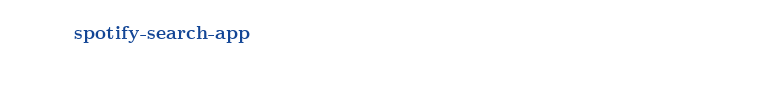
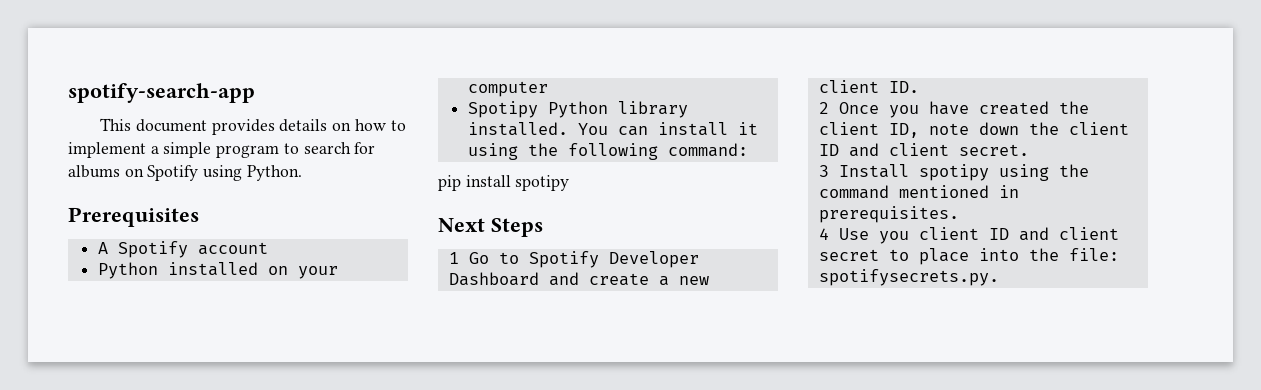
(250, 34) none -> [100,118,406,135] [68,142,376,158] [68,165,302,181] [68,207,199,227] [97,241,268,258] [97,262,338,279] [467,81,548,97] [467,101,688,118] [467,122,758,136] [467,143,748,160] [438,175,570,191] [438,218,543,237] [448,251,699,268] [448,272,709,286] [818,80,919,93] [818,101,1089,118] [818,122,1129,138] [818,143,1029,157] [818,164,1089,181] [818,185,1019,199] [818,206,959,223] [818,227,1119,244] [818,248,1119,265] [818,269,999,286] // This document provides details on how to implement a simple program to search for albums on Spotify using Python. // Prerequisites // A Spotify account // Python installed on your computer // Spotipy Python library installed. You can install it using the following command: // pip install spotipy // Next Steps // 1 Go to Spotify Developer Dashboard and create a new client ID. // 2 Once you have created the client ID, note down the client ID and client secret. // 3 Install spotipy using the command mentioned in prerequisites. // 4 Use you client ID and client secret to place into the file: spotifysecrets.py.

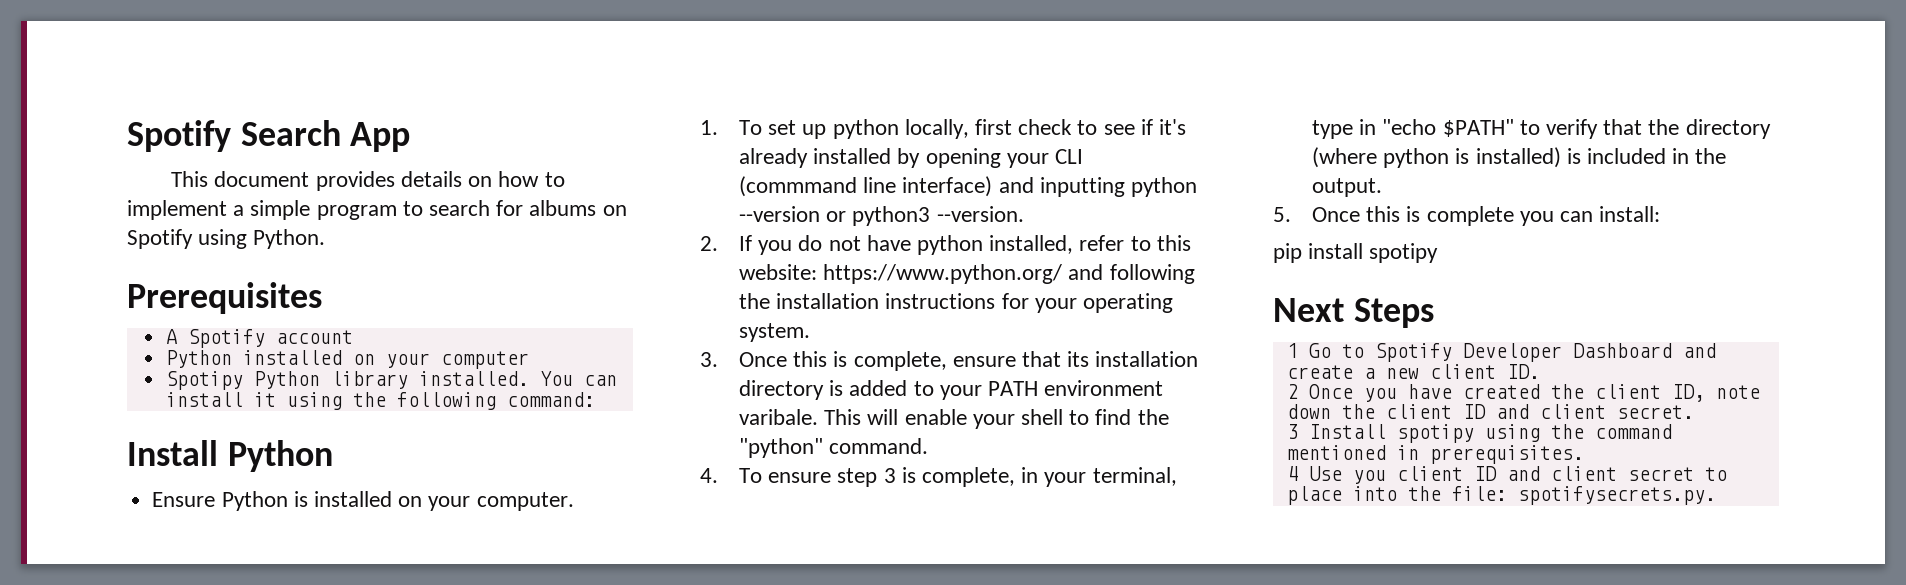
[68,83,255,103] spotify-search-app -> [127,120,411,152] Spotify Search App
(748, 150) none -> [127,440,333,472] [152,491,574,511] [700,119,1187,139] [739,148,1084,168] [739,176,1198,197] [739,206,1024,226] [700,235,1191,255] [739,264,1195,284] [739,293,1174,313] [739,323,811,342] [700,351,1199,371] [739,380,1164,400] [739,409,1169,429] [739,438,929,458] [700,467,1177,487] [1312,119,1771,139] [1312,147,1727,168] [1312,178,1383,197] [1273,206,1661,226] // Install Python // Ensure Python is installed on your computer. // 1. To set up python locally, first check to see if it's already installed by opening your CLI (commmand line interface) and inputting python --version or python3 --version. // 2. If you do not have python installed, refer to this website: https://www.python.org/ and following the installation instructions for your operating system. // 3. Once this is complete, ensure that its installation directory is added to your PATH environment varibale. This will enable your shell to find the "python" command. // 4. To ensure step 3 is complete, in your terminal, type in "echo $PATH" to verify that the directory (where python is installed) is included in the output. // 5. Once this is complete you can install:

